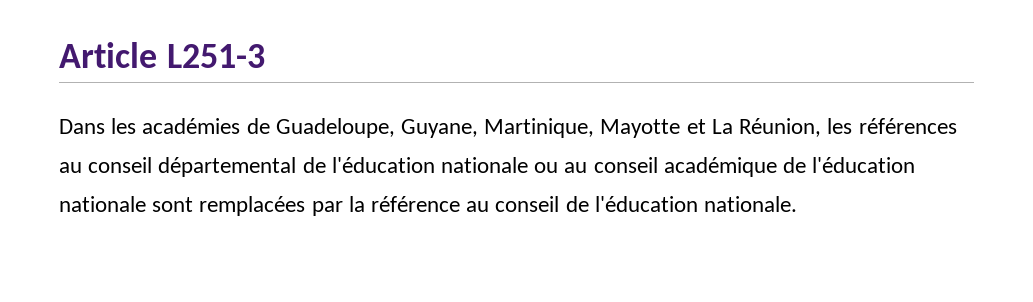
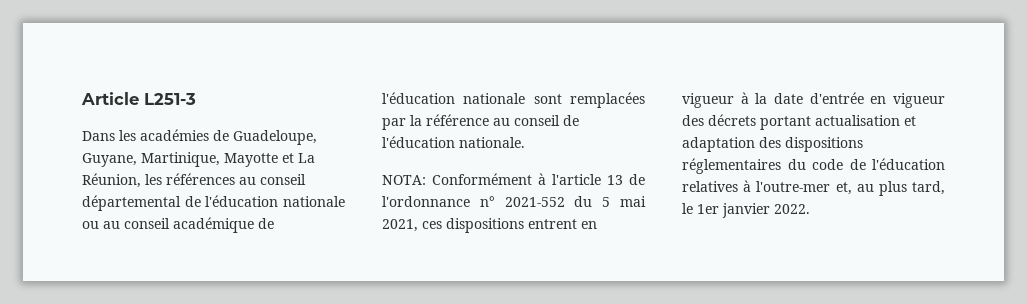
(798, 204) none -> [382,173,645,185] [382,196,646,207] [382,218,597,233] [682,92,945,108] [682,114,916,130] [682,137,863,152] [682,158,945,174] [682,180,945,196] [682,203,810,218] // NOTA: Conformément à l'article 13 de l'ordonnance n° 2021-552 du 5 mai 2021, ces dispositions entrent en vigueur à la date d'entrée en vigueur des décrets portant actualisation et adaptation des dispositions réglementaires du code de l'éducation relatives à l'outre-mer et, au plus tard, le 1er janvier 2022.

